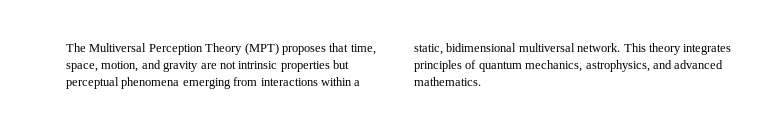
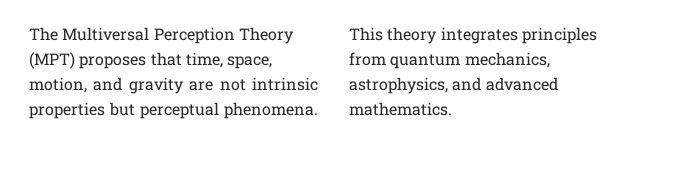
[121,77,361,89] [414,43,621,55] phenomena emerging from interactions within a static, bidimensional multiversal network. -> [224,102,318,119] phenomena.
[465,60,477,69] of -> [349,52,386,66] from

